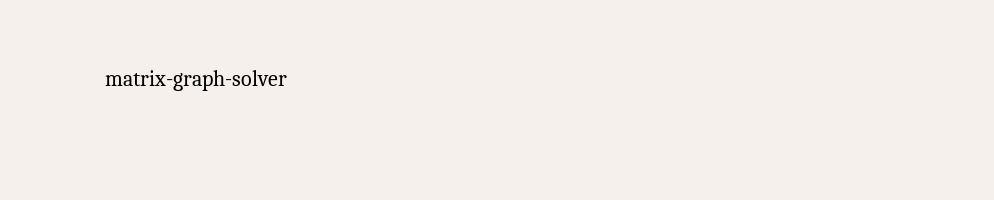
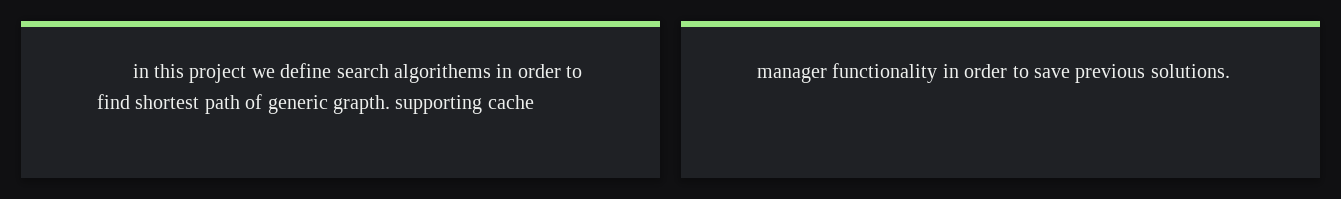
[105,70,287,91] matrix-graph-solver -> [132,63,583,83] [97,94,534,114] [757,63,1230,83] in this project we define search algorithems in order to find shortest path of generic grapth. supporting cache manager functionality in order to save previous solutions.

